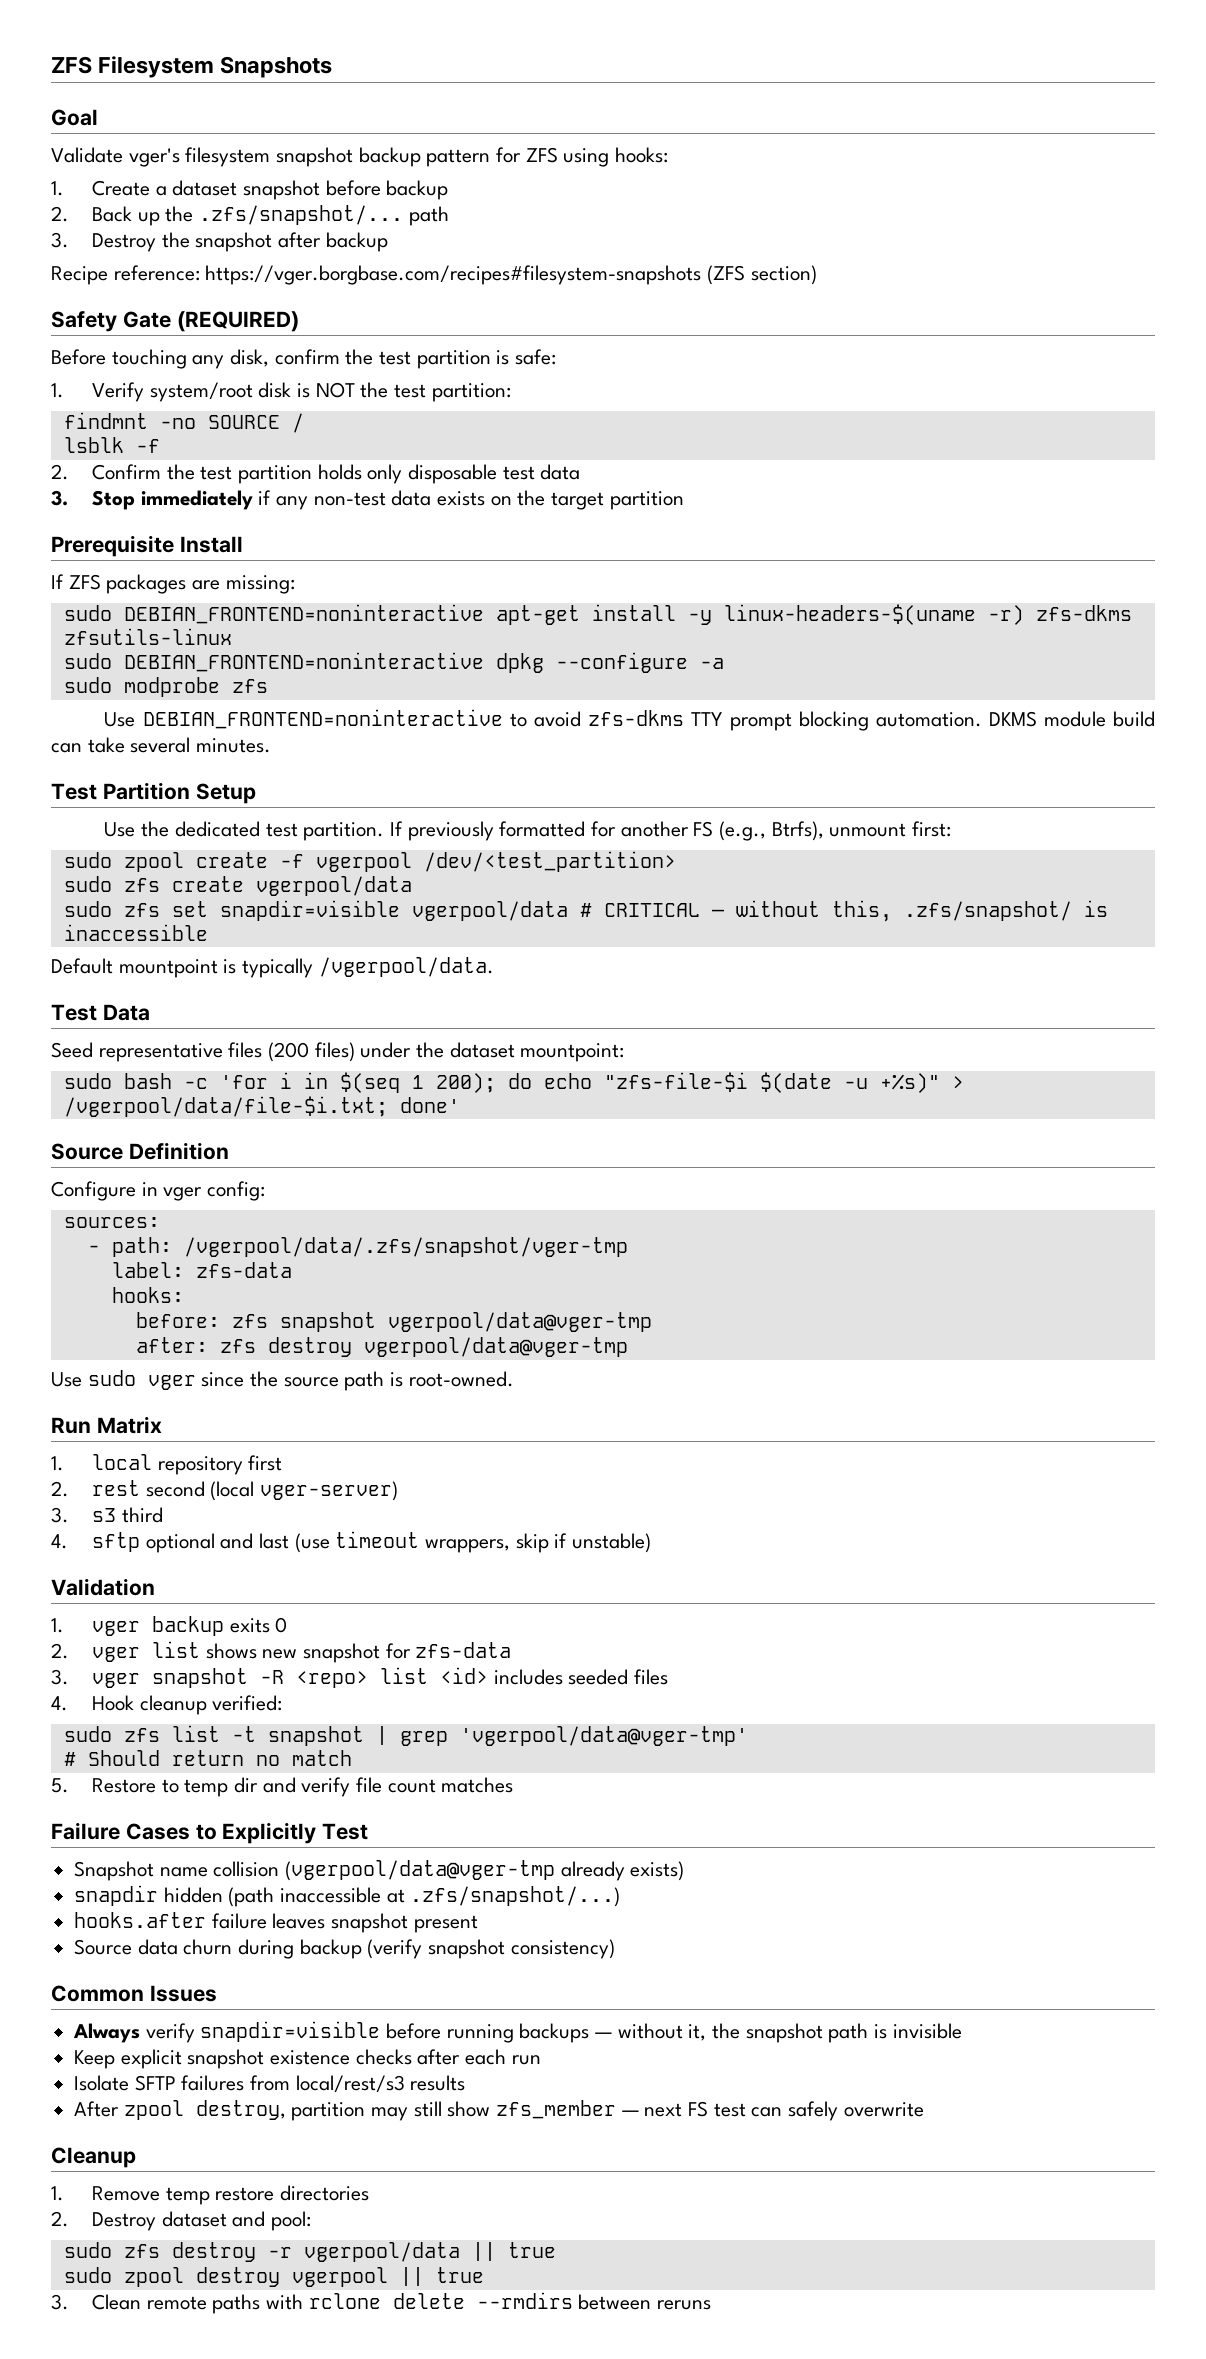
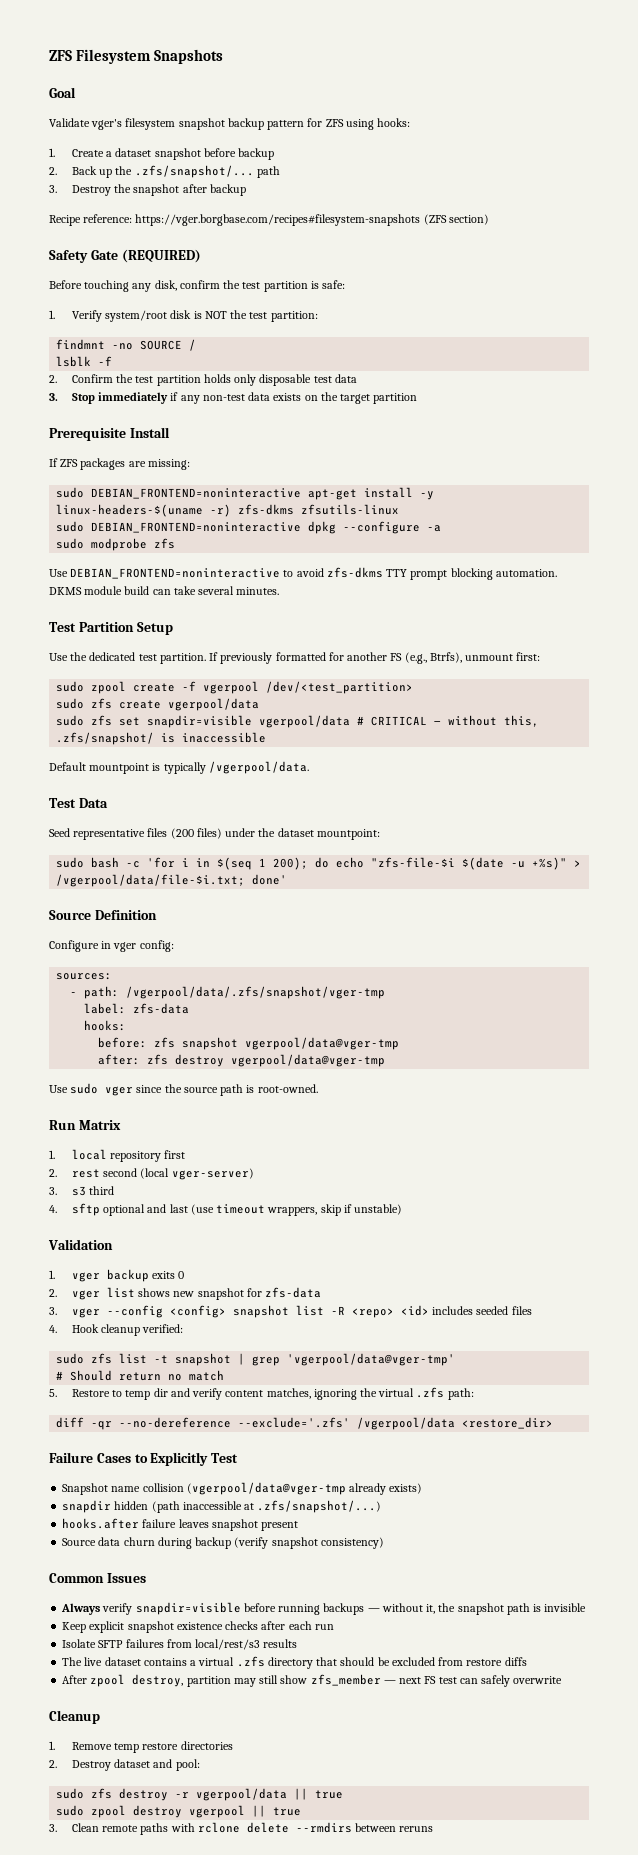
[152,1668,249,1688] snapshot -> [106,1305,324,1318] --config <config> snapshot list
[380,1667,429,1684] list -> (394, 1313) none
[356,1777,514,1793] file count matches -> [225,1387,474,1400] [56,1417,554,1430] content matches, ignoring the virtual .zfs path: // diff -qr --no-dereference --exclude='.zfs' /vgerpool/data <restore_dir>
(466, 2083) none -> [62,1656,527,1669] // The live dataset contains a virtual .zfs directory that should be excluded from restore diffs

